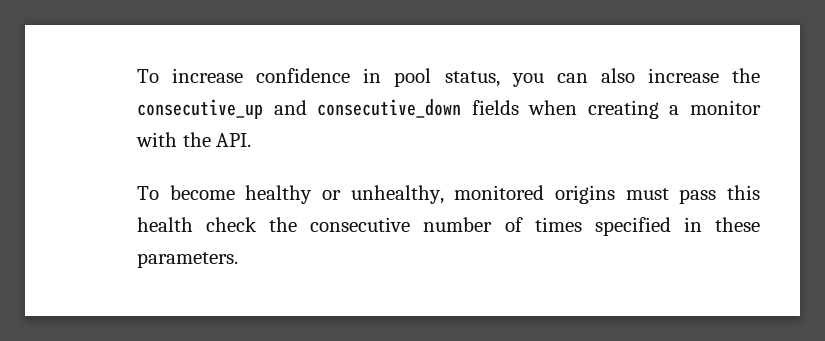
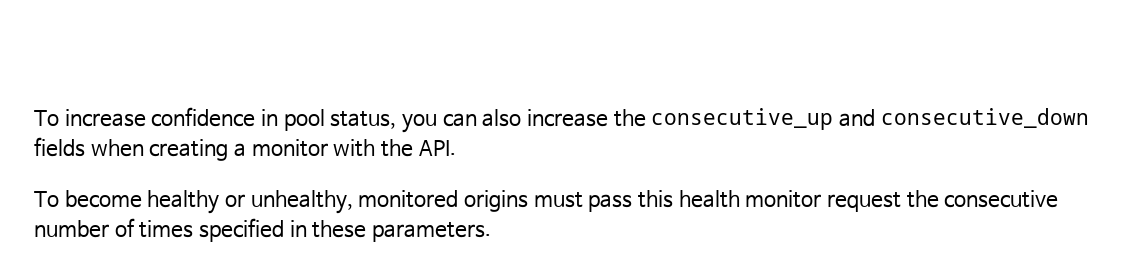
[206,217,258,232] check -> [745,190,901,212] monitor request

